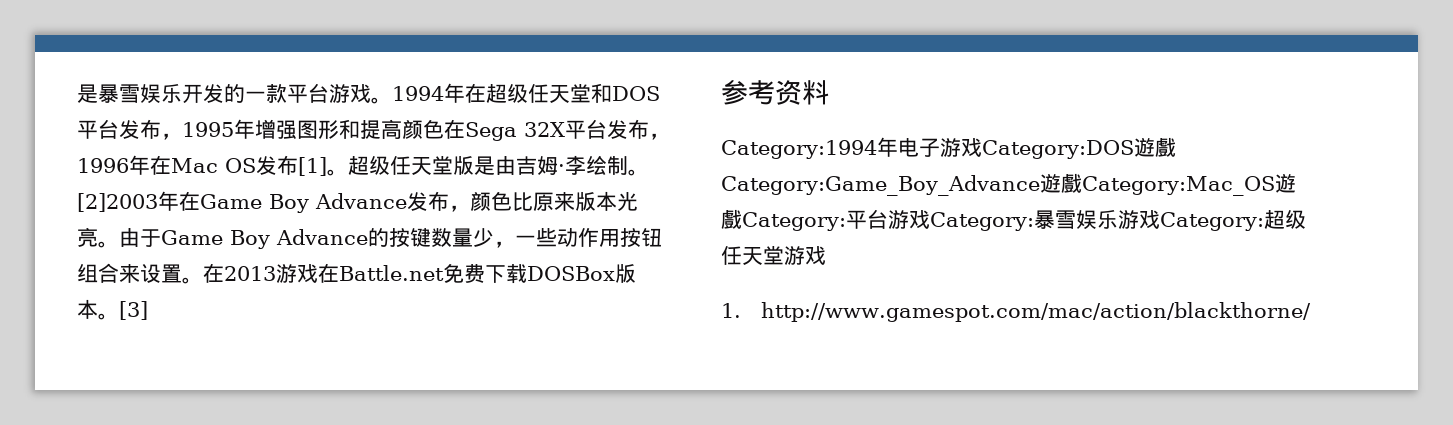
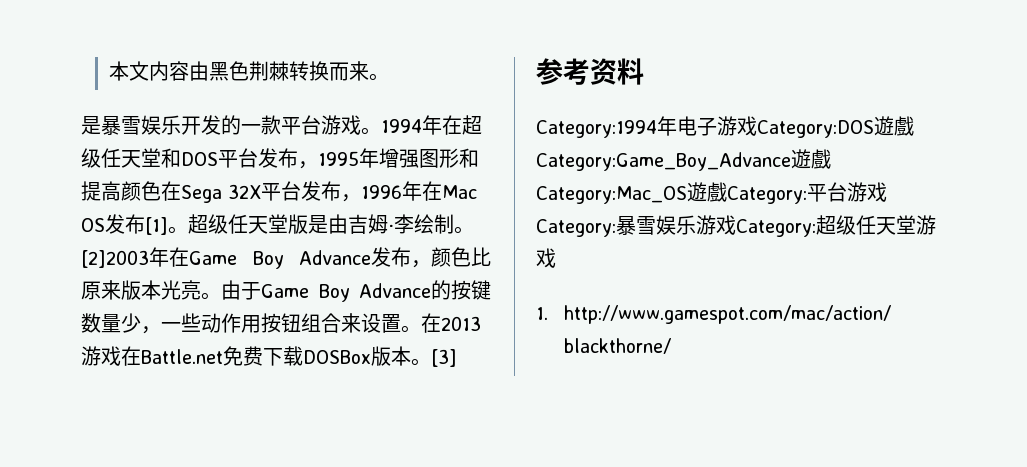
(77, 93) none -> [109,61,390,81] 本文内容由黑色荆棘转换而来。 //

